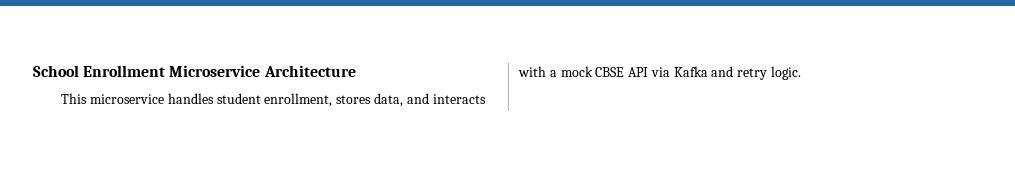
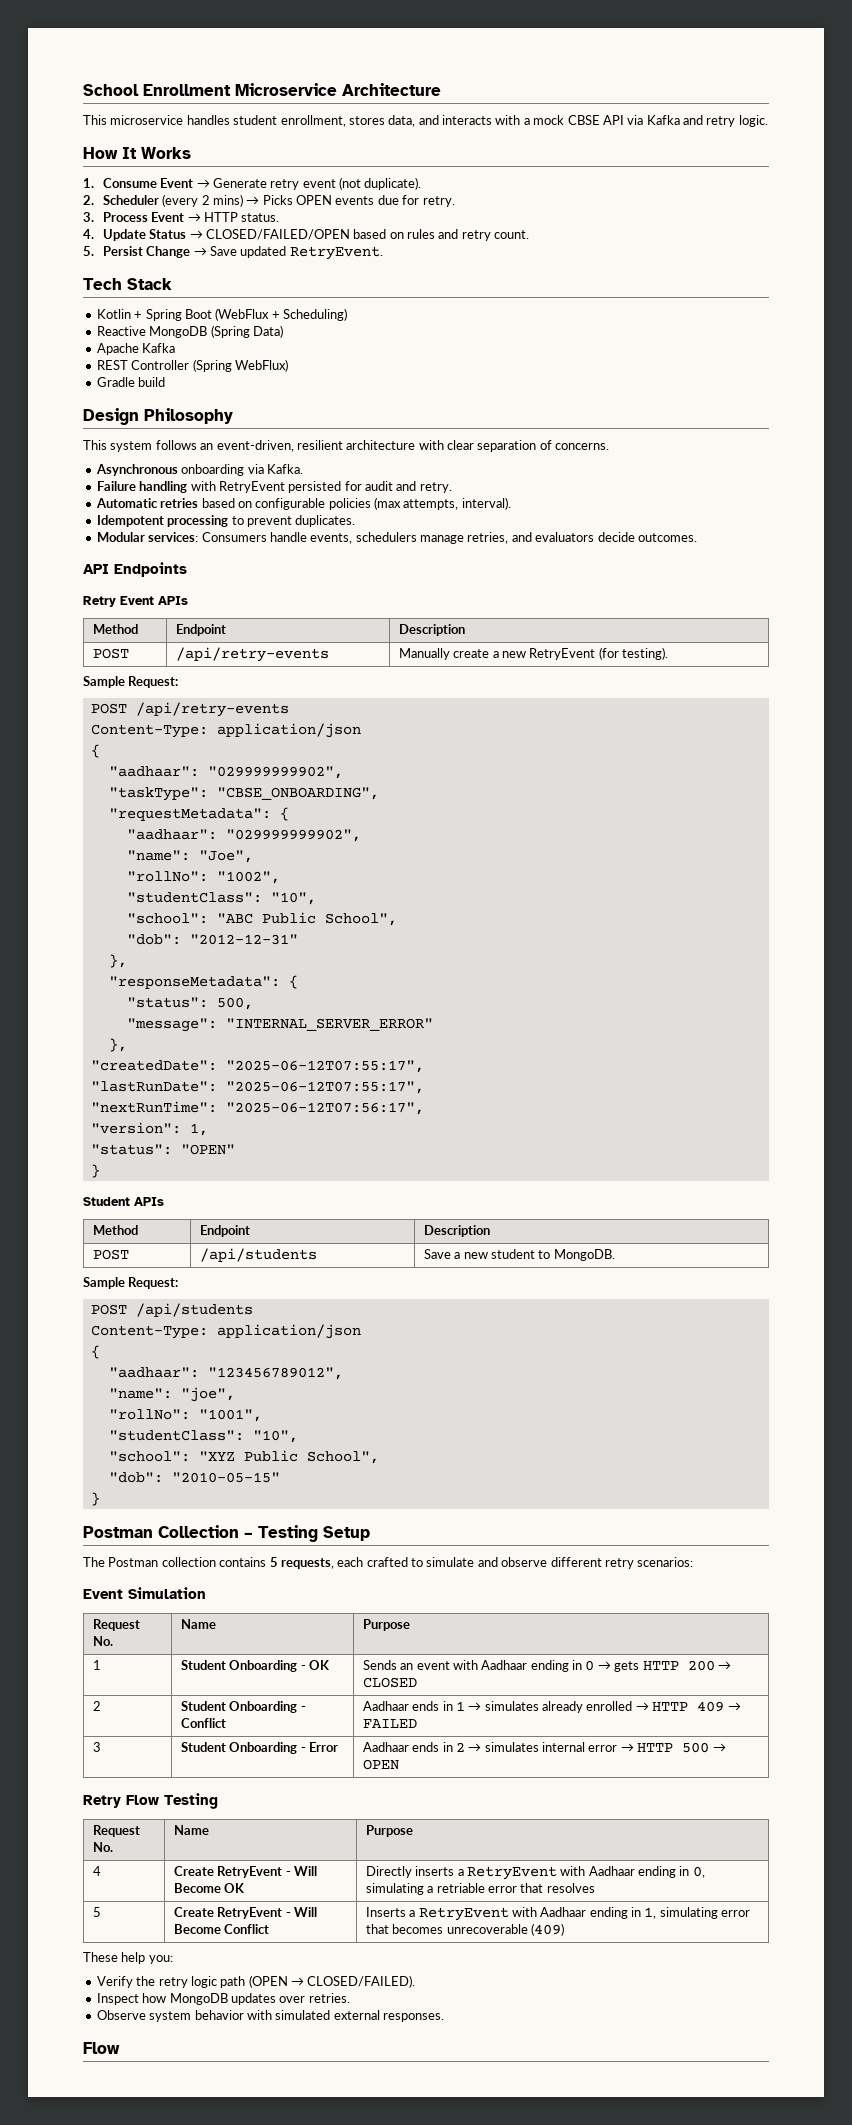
(802, 73) none -> [83,147,191,159] [83,177,422,190] [83,194,455,207] [83,212,280,222] [83,229,530,241] [83,246,383,260] [83,278,172,290] [96,308,347,321] [96,325,283,338] [96,343,176,355] [96,359,288,372] [96,377,166,387] [83,408,233,425] [83,440,610,452] [95,464,303,476] [96,481,452,493] [95,497,511,510] [96,515,356,527] [96,532,697,544] [83,562,187,577] [83,596,188,607] [92,624,138,634] [175,624,226,636] [398,624,465,636] [92,648,129,659] [175,647,329,662] [398,647,669,660] [83,676,179,688] [90,702,289,717] [90,723,361,738] [90,744,100,758] [108,766,343,779] [108,787,379,801] [108,807,289,821] [126,829,361,842] [126,850,253,863] [126,871,280,884] [126,892,316,905] [126,912,397,926] [126,934,298,945] [108,954,127,968] [108,975,298,989] [126,997,253,1010] [126,1018,433,1032] [108,1038,127,1052] [90,1060,424,1073] [90,1081,424,1094] [90,1101,424,1115] [90,1122,208,1136] [90,1144,235,1155] [90,1164,100,1178] [83,1197,164,1206] [92,1225,138,1235] [199,1225,250,1237] [423,1225,490,1237] [92,1249,129,1260] [199,1248,317,1262] [423,1249,615,1261] [83,1277,179,1289] [90,1303,253,1317] [90,1324,361,1339] [90,1345,100,1359] [108,1367,343,1380] [108,1387,235,1402] [108,1409,262,1422] [108,1430,298,1443] [108,1450,379,1464] [108,1472,280,1483] [90,1492,100,1506] [83,1525,370,1542] [83,1557,694,1569] [83,1587,206,1599] [92,1619,140,1631] [92,1636,113,1646] [180,1619,216,1629] [362,1619,410,1631] [92,1660,101,1670] [180,1660,330,1672] [362,1660,731,1672] [362,1677,417,1688] [92,1701,101,1711] [180,1701,306,1713] [180,1718,226,1728] [362,1701,741,1713] [362,1719,417,1728] [92,1742,101,1752] [180,1742,338,1754] [362,1742,726,1753] [362,1759,399,1770] [83,1793,218,1809] [92,1825,140,1837] [92,1842,113,1852] [173,1825,209,1835] [365,1825,413,1837] [92,1866,101,1876] [173,1866,317,1878] [173,1883,246,1893] [365,1866,705,1880] [365,1883,595,1895] [92,1907,101,1917] [173,1907,317,1919] [173,1924,270,1934] [365,1907,751,1921] [365,1923,564,1936] [83,1952,173,1964] [96,1975,416,1988] [96,1993,350,2005] [96,2010,444,2022] [83,2042,120,2054] // How It Works // 1. Consume Event → Generate retry event (not duplicate). // 2. Scheduler (every 2 mins) → Picks OPEN events due for retry. // 3. Process Event → HTTP status. // 4. Update Status → CLOSED/FAILED/OPEN based on rules and retry count. // 5. Persist Change → Save updated RetryEvent. // Tech Stack // Kotlin + Spring Boot (WebFlux + Scheduling) // Reactive MongoDB (Spring Data) // Apache Kafka // REST Controller (Spring WebFlux) // Gradle build // Design Philosophy // This system follows an event-driven, resilient architecture with clear separation of concerns. // Asynchronous onboarding via Kafka. // Failure handling with RetryEvent persisted for audit and retry. // Automatic retries based on configurable policies (max attempts, interval). // Idempotent processing to prevent duplicates. // Modular services: Consumers handle events, schedulers manage retries, and evaluators decide outcomes. // API Endpoints // Retry Event APIs // Method | Endpoint | Description // POST | /api/retry-events | Manually create a new RetryEvent (for testing). // Sample Request: // POST /api/retry-events // Content-Type: application/json // { // "aadhaar": "029999999902", // "taskType": "CBSE_ONBOARDING", // "requestMetadata": { // "aadhaar": "029999999902", // "name": "Joe", // "rollNo": "1002", // "studentClass": "10", // "school": "ABC Public School", // "dob": "2012-12-31" // }, // "responseMetadata": { // "status": 500, // "message": "INTERNAL_SERVER_ERROR" // }, // "createdDate": "2025-06-12T07:55:17", // "lastRunDate": "2025-06-12T07:55:17", // "nextRunTime": "2025-06-12T07:56:17", // "version": 1, // "status": "OPEN" // } // Student APIs // Method | Endpoint | Description // POST | /api/students | Save a new student to MongoDB. // Sample Request: // POST /api/students // Content-Type: application/json // { // "aadhaar": "123456789012", // "name": "joe", // "rollNo": "1001", // "studentClass": "10", // "school": "XYZ Public School", // "dob": "2010-05-15" // } // Postman Collection – Testing Setup // The Postman collection contains 5 requests, each crafted to simulate and observe different retry scenarios: // Event Simulation // Request No. | Name | Purpose // 1 | Student Onboarding - OK | Sends an event with Aadhaar ending in 0 → gets HTTP 200 → CLOSED // 2 | Student Onboarding - Conflict | Aadhaar ends in 1 → simulates already enrolled → HTTP 409 → FAILED // 3 | Student Onboarding - Error | Aadhaar ends in 2 → simulates internal error → HTTP 500 → OPEN // Retry Flow Testing // Request No. | Name | Purpose // 4 | Create RetryEvent - Will Become OK | Directly inserts a RetryEvent with Aadhaar ending in 0, simulating a retriable error that resolves // 5 | Create RetryEvent - Will Become Conflict | Inserts a RetryEvent with Aadhaar ending in 1, simulating error that becomes unrecoverable (409) // These help you: // Verify the retry logic path (OPEN → CLOSED/FAILED). // Inspect how MongoDB updates over retries. // Observe system behavior with simulated external responses. // Flow

